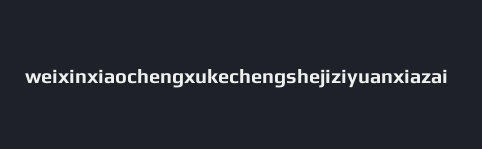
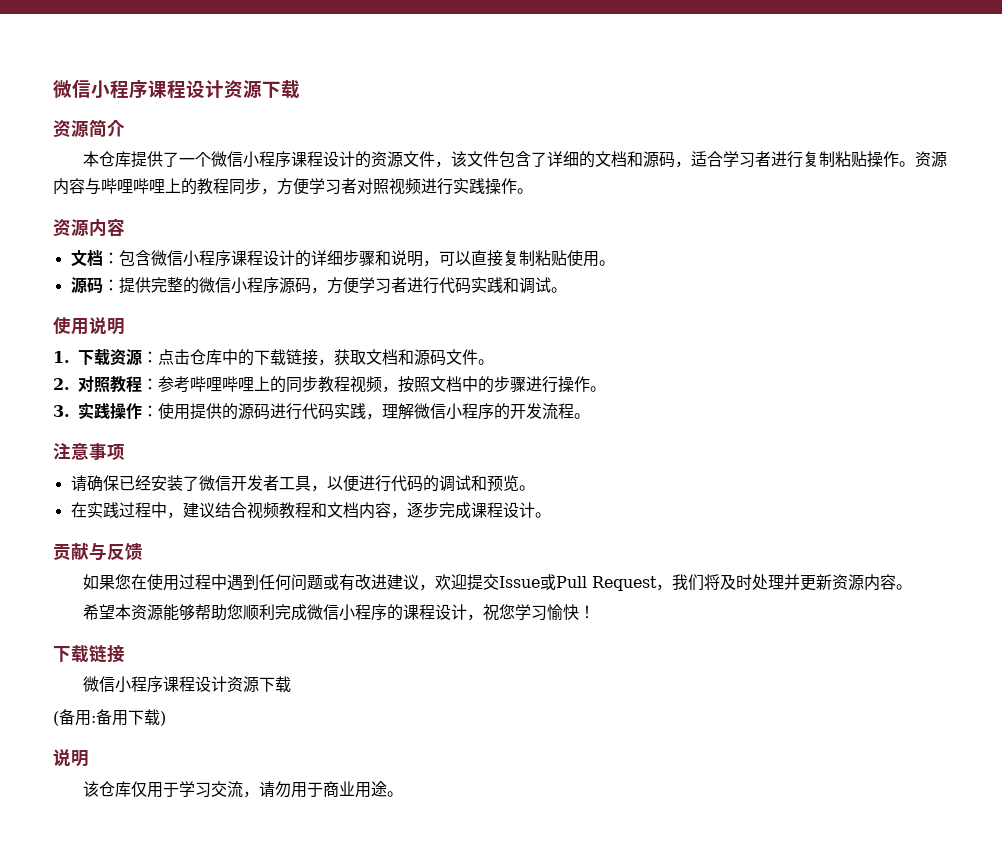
[25,69,448,88] weixinxiaochengxukechengshejiziyuanxiazai -> [53,79,300,99] [53,119,125,138] [83,151,948,168] [53,178,533,195] [53,218,125,237] [70,249,615,267] [70,277,567,294] [53,317,125,335] [53,348,494,366] [53,375,606,393] [53,402,590,420] [53,443,125,460] [70,475,535,492] [70,502,551,519] [53,542,143,561] [83,574,913,591] [83,604,596,621] [53,644,125,663] [83,676,292,693] [53,709,166,726] [53,749,89,767] [83,781,404,798] 微信小程序课程设计资源下载 // 资源简介 // 本仓库提供了一个微信小程序课程设计的资源文件，该文件包含了详细的文档和源码，适合学习者进行复制粘贴操作。资源内容与哔哩哔哩上的教程同步，方便学习者对照视频进行实践操作。 // 资源内容 // 文档：包含微信小程序课程设计的详细步骤和说明，可以直接复制粘贴使用。 // 源码：提供完整的微信小程序源码，方便学习者进行代码实践和调试。 // 使用说明 // 1.下载资源：点击仓库中的下载链接，获取文档和源码文件。 // 2.对照教程：参考哔哩哔哩上的同步教程视频，按照文档中的步骤进行操作。 // 3.实践操作：使用提供的源码进行代码实践，理解微信小程序的开发流程。 // 注意事项 // 请确保已经安装了微信开发者工具，以便进行代码的调试和预览。 // 在实践过程中，建议结合视频教程和文档内容，逐步完成课程设计。 // 贡献与反馈 // 如果您在使用过程中遇到任何问题或有改进建议，欢迎提交Issue或Pull Request，我们将及时处理并更新资源内容。 // 希望本资源能够帮助您顺利完成微信小程序的课程设计，祝您学习愉快！ // 下载链接 // 微信小程序课程设计资源下载 // (备用:备用下载) // 说明 // 该仓库仅用于学习交流，请勿用于商业用途。

